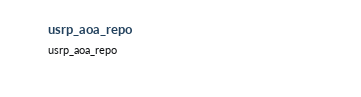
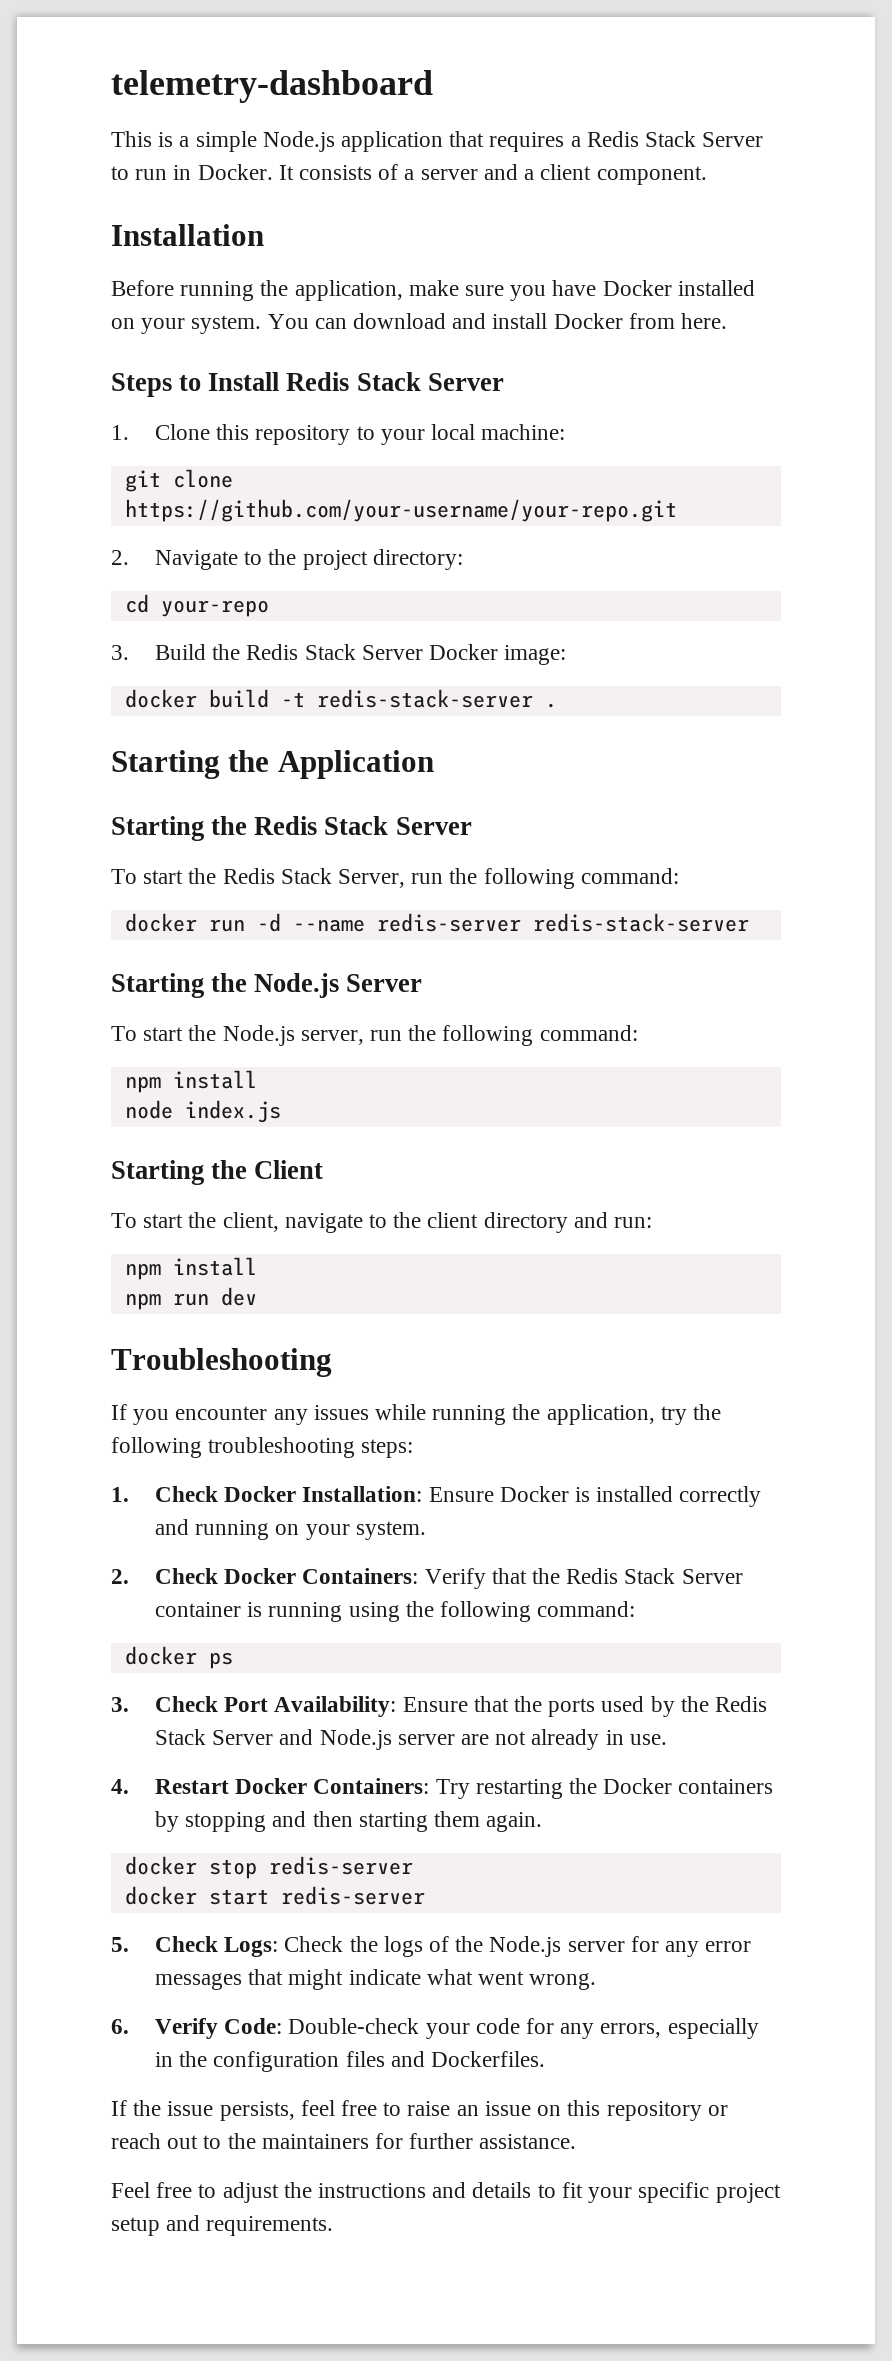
[48,27,133,36] [48,48,117,56] usrp_aoa_repo // usrp_aoa_repo -> [111,70,433,103] [111,131,764,152] [111,164,707,185] [111,224,264,246] [111,280,755,301] [111,313,728,334] [111,372,504,397] [111,424,566,445] [124,469,233,492] [124,499,677,522] [111,549,463,570] [124,594,269,617] [111,644,567,665] [124,689,557,708] [111,750,434,779] [111,816,472,841] [111,868,679,889] [124,913,749,932] [111,973,423,998] [111,1025,638,1046] [124,1070,257,1093] [124,1100,281,1123] [111,1160,324,1185] [111,1212,653,1233] [124,1257,257,1280] [124,1287,257,1310] [111,1348,332,1377] [111,1404,722,1425] [111,1437,414,1458] [111,1486,762,1507] [154,1519,426,1540] [111,1568,743,1589] [154,1601,636,1622] [124,1646,233,1669] [111,1696,768,1717] [154,1729,667,1750] [111,1778,774,1799] [154,1811,543,1832] [124,1856,413,1879] [124,1886,425,1905] [111,1936,752,1957] [154,1969,597,1990] [111,2018,759,2039] [154,2051,545,2072] [111,2100,728,2121] [111,2133,577,2149] [111,2182,781,2203] [111,2215,334,2236] telemetry-dashboard // This is a simple Node.js application that requires a Redis Stack Server to run in Docker. It consists of a server and a client component. // Installation // Before running the application, make sure you have Docker installed on your system. You can download and install Docker from here. // Steps to Install Redis Stack Server // 1. Clone this repository to your local machine: // git clone https://github.com/your-username/your-repo.git // 2. Navigate to the project directory: // cd your-repo // 3. Build the Redis Stack Server Docker image: // docker build -t redis-stack-server . // Starting the Application // Starting the Redis Stack Server // To start the Redis Stack Server, run the following command: // docker run -d --name redis-server redis-stack-server // Starting the Node.js Server // To start the Node.js server, run the following command: // npm install // node index.js // Starting the Client // To start the client, navigate to the client directory and run: // npm install // npm run dev // Troubleshooting // If you encounter any issues while running the application, try the following troubleshooting steps: // 1. Check Docker Installation: Ensure Docker is installed correctly and running on your system. // 2. Check Docker Containers: Verify that the Redis Stack Server container is running using the following command: // docker ps // 3. Check Port Availability: Ensure that the ports used by the Redis Stack Server and Node.js server are not already in use. // 4. Restart Docker Containers: Try restarting the Docker containers by stopping and then starting them again. // docker stop redis-server // docker start redis-server // 5. Check Logs: Check the logs of the Node.js server for any error messages that might indicate what went wrong. // 6. Verify Code: Double-check your code for any errors, especially in the configuration files and Dockerfiles. // If the issue persists, feel free to raise an issue on this repository or reach out to the maintainers for further assistance. // Feel free to adjust the instructions and details to fit your specific project setup and requirements.

